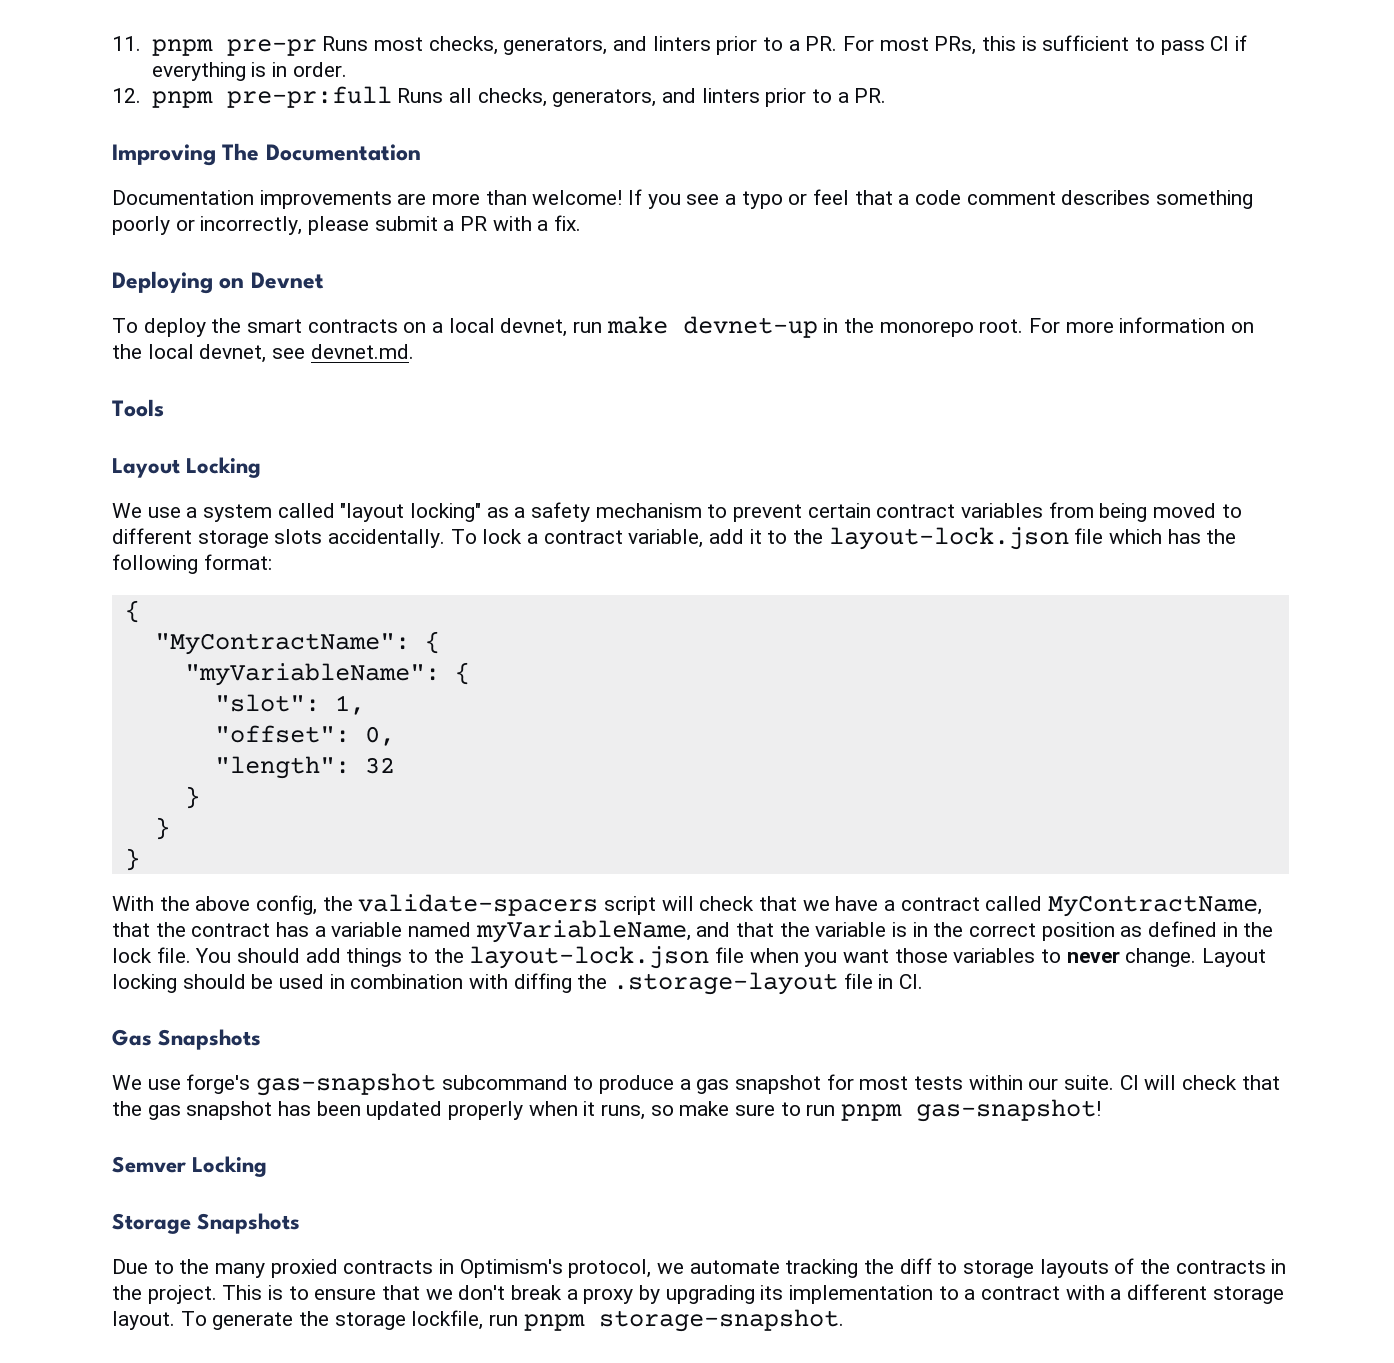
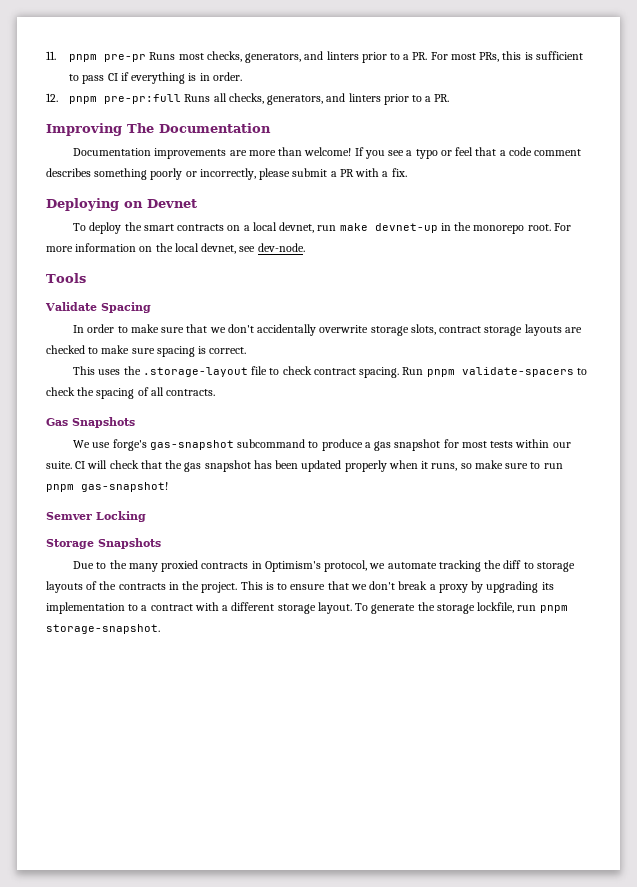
[310,344,414,359] devnet.md. -> [257,243,305,252] dev-node.
[112,457,262,478] [112,502,1242,522] [112,527,1237,550] [112,554,272,574] [124,600,140,623] [154,631,440,655] [184,662,470,686] [214,694,365,715] [214,725,395,746] [214,756,395,779] [184,786,200,809] [154,817,170,840] [124,848,140,871] [112,894,1263,917] [112,920,1274,943] [112,946,1267,969] [112,972,924,995] Layout Locking // We use a system called "layout locking" as a safety mechanism to prevent certain contract variables from being moved to different storage slots accidentally. To lock a contract variable, add it to the layout-lock.json file which has the following format: // { // "MyContractName": { // "myVariableName": { // "slot": 1, // "offset": 0, // "length": 32 // } // } // } // With the above config, the validate-spacers script will check that we have a contract called MyContractName, that the contract has a variable named myVariableName, and that the variable is in the correct position as defined in the lock file. You should add things to the layout-lock.json file when you want those variables to never change. Layout locking should be used in combination with diffing the .storage-layout file in CI. -> [45,302,151,313] [73,324,582,336] [46,345,247,357] [73,366,587,378] [46,387,216,399] Validate Spacing // In order to make sure that we don't accidentally overwrite storage slots, contract storage layouts are checked to make sure spacing is correct. // This uses the .storage-layout file to check contract spacing. Run pnpm validate-spacers to check the spacing of all contracts.

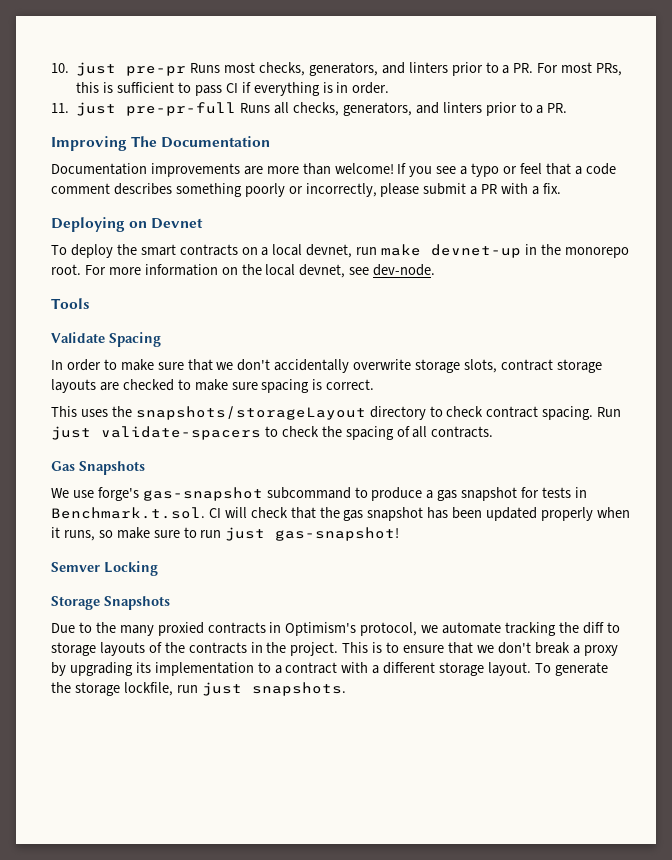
[46,51,98,62] 11. pnpm -> [51,62,117,76] 10. just
[46,93,182,104] 12. pnpm pre-pr:full -> [51,102,237,116] 11. just pre-pr-full
[142,366,268,377] .storage-layout file -> [135,406,426,420] snapshots/storageLayout directory
[426,369,455,377] pnpm -> [51,426,91,440] just
[461,439,571,448] [46,461,72,469] most tests within our suite. -> [542,487,587,498] [51,507,205,519] tests in Benchmark.t.sol.
[46,484,74,492] pnpm -> [225,527,266,541] just
[539,605,568,613] [46,624,160,634] pnpm storage-snapshot. -> [201,682,346,696] just snapshots.

